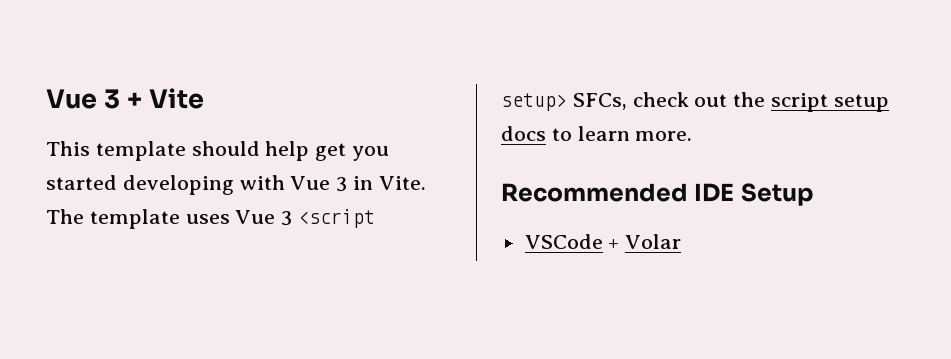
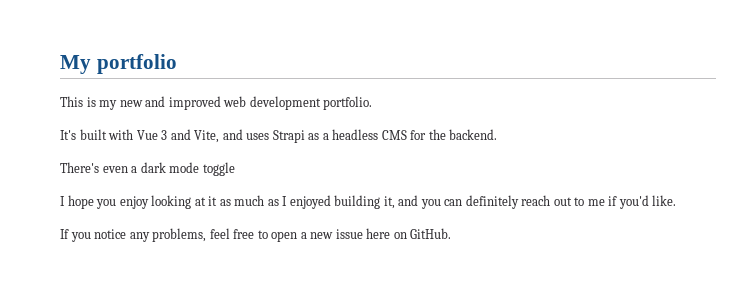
[46,88,204,109] [46,141,390,161] [46,175,426,195] [46,209,376,229] [501,92,889,112] [501,126,693,141] [501,183,814,206] [524,234,682,249] Vue 3 + Vite // This template should help get you started developing with Vue 3 in Vite. The template uses Vue 3 <script setup> SFCs, check out the script setup docs to learn more. // Recommended IDE Setup // VSCode + Volar -> [60,54,177,74] [60,96,373,110] [60,129,498,143] [60,162,235,176] [60,195,677,209] [60,228,452,242] My portfolio // This is my new and improved web development portfolio. // It's built with Vue 3 and Vite, and uses Strapi as a headless CMS for the backend. // There's even a dark mode toggle // I hope you enjoy looking at it as much as I enjoyed building it, and you can definitely reach out to me if you'd like. // If you notice any problems, feel free to open a new issue here on GitHub.

